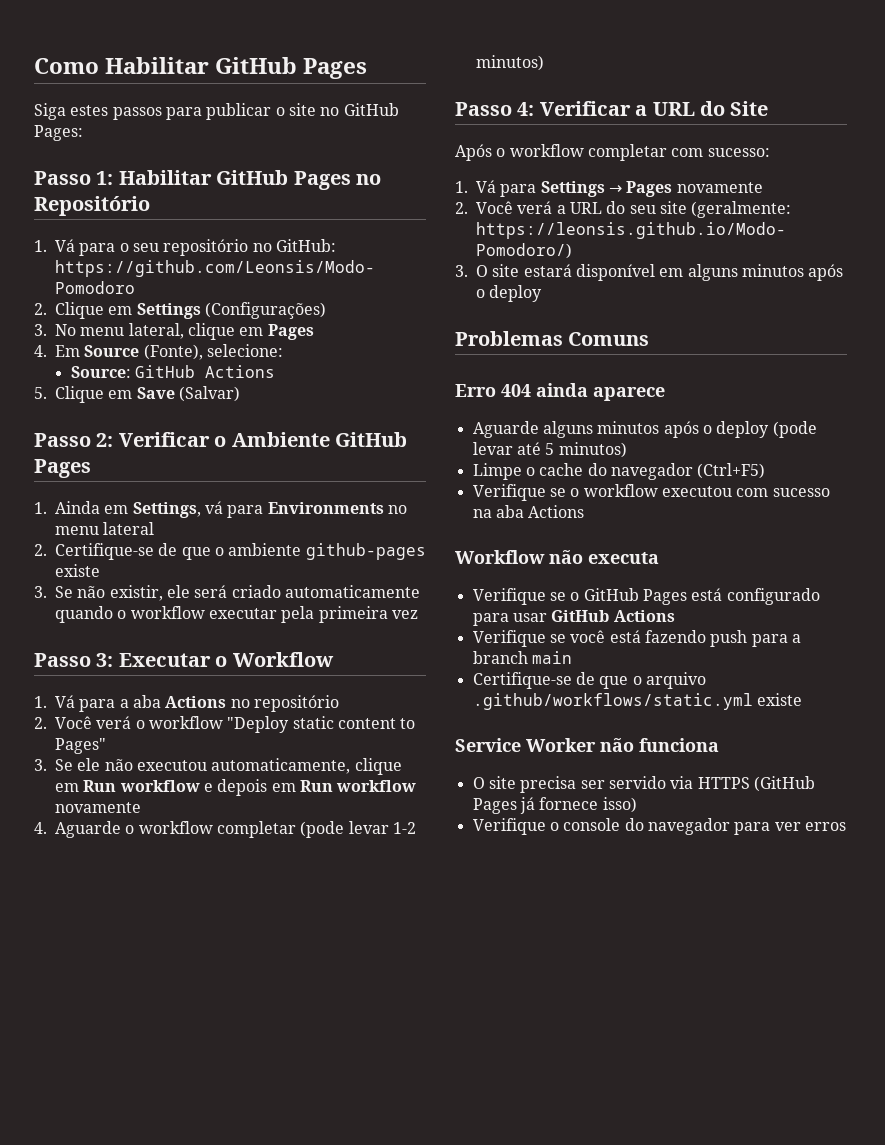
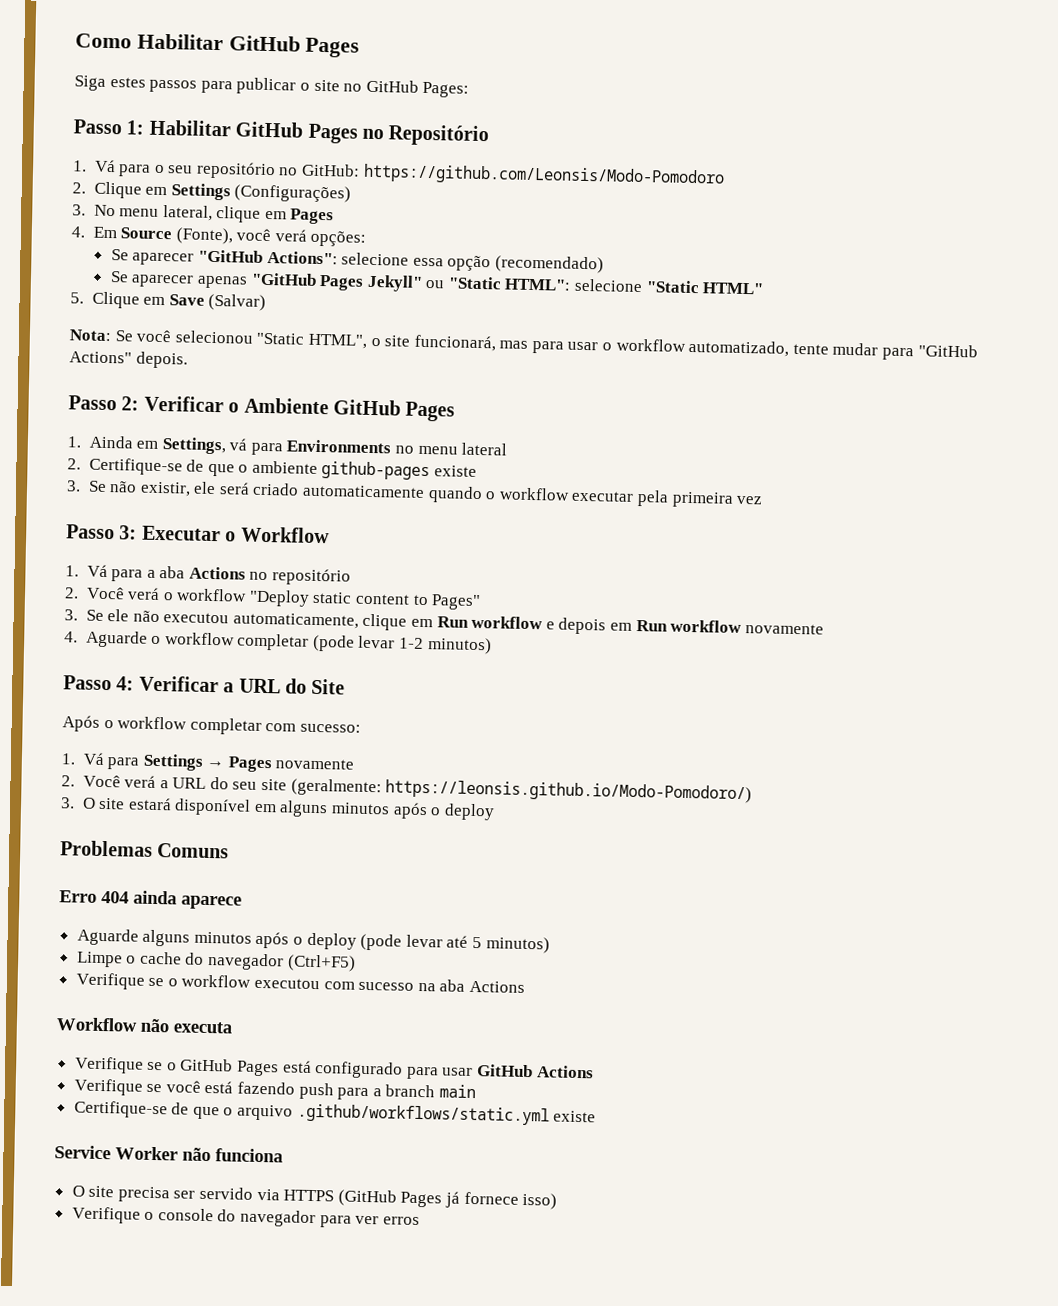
[206,344,283,357] [70,365,275,378] selecione: // Source: GitHub Actions -> [236,228,367,247] [110,249,604,274] [109,271,765,295] você verá opções: // Se aparecer "GitHub Actions": selecione essa opção (recomendado) // Se aparecer apenas "GitHub Pages Jekyll" ou "Static HTML": selecione "Static HTML"
(240, 394) none -> [69,329,978,361] [69,351,188,369] // Nota: Se você selecionou "Static HTML", o site funcionará, mas para usar o workflow automatizado, tente mudar para "GitHub Actions" depois.

